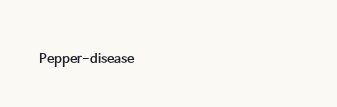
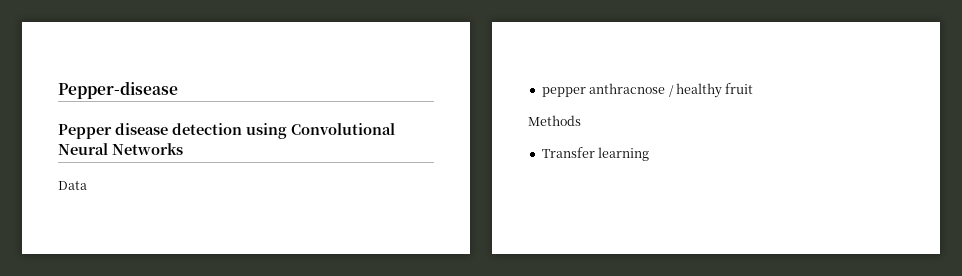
(135, 60) none -> [58,123,395,139] [58,143,183,155] [58,181,87,190] [541,83,754,98] [528,115,581,126] [541,147,650,161] // Pepper disease detection using Convolutional Neural Networks // Data // pepper anthracnose / healthy fruit // Methods // Transfer learning

